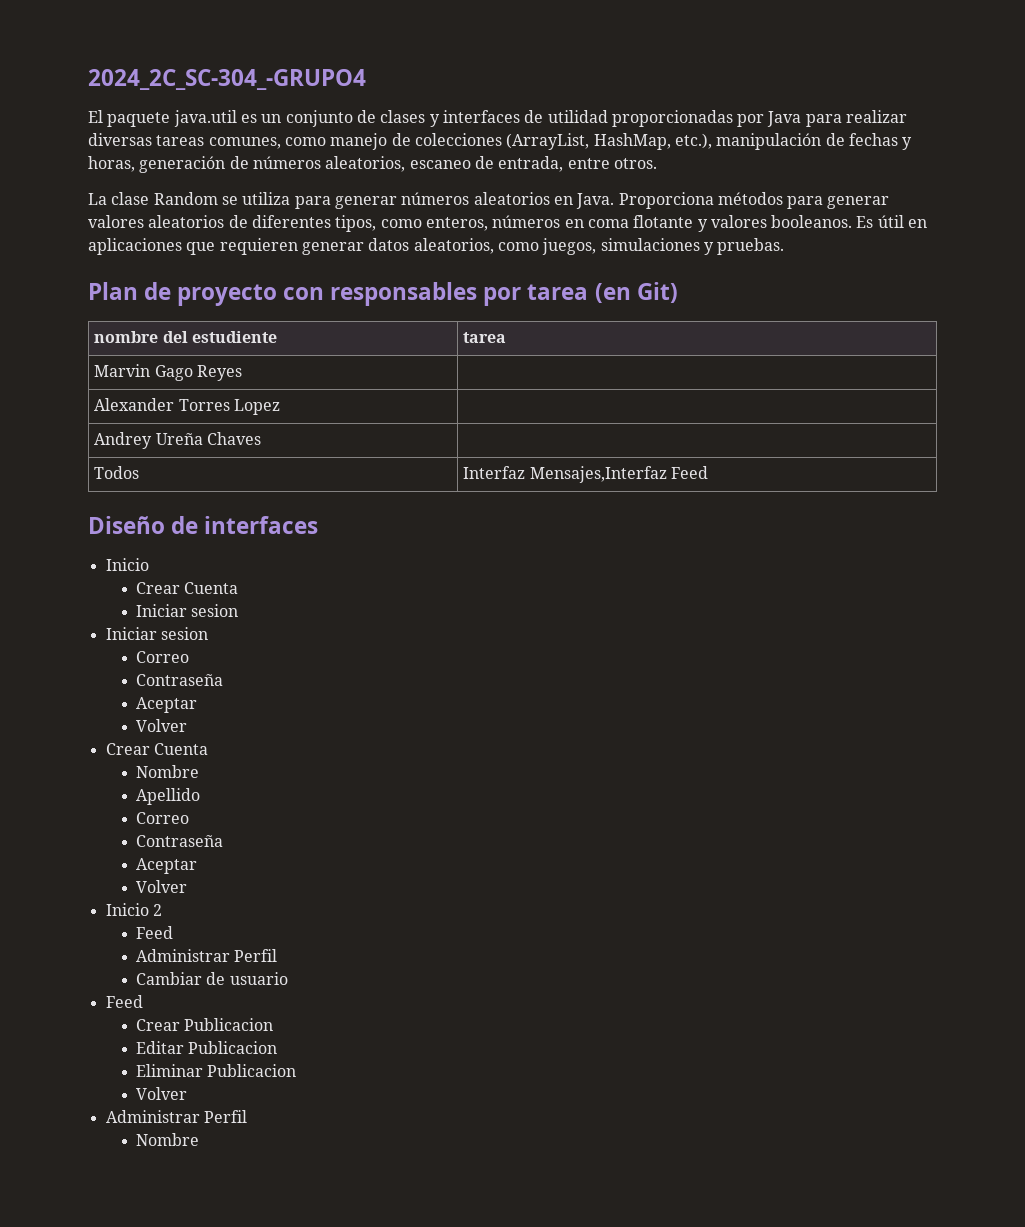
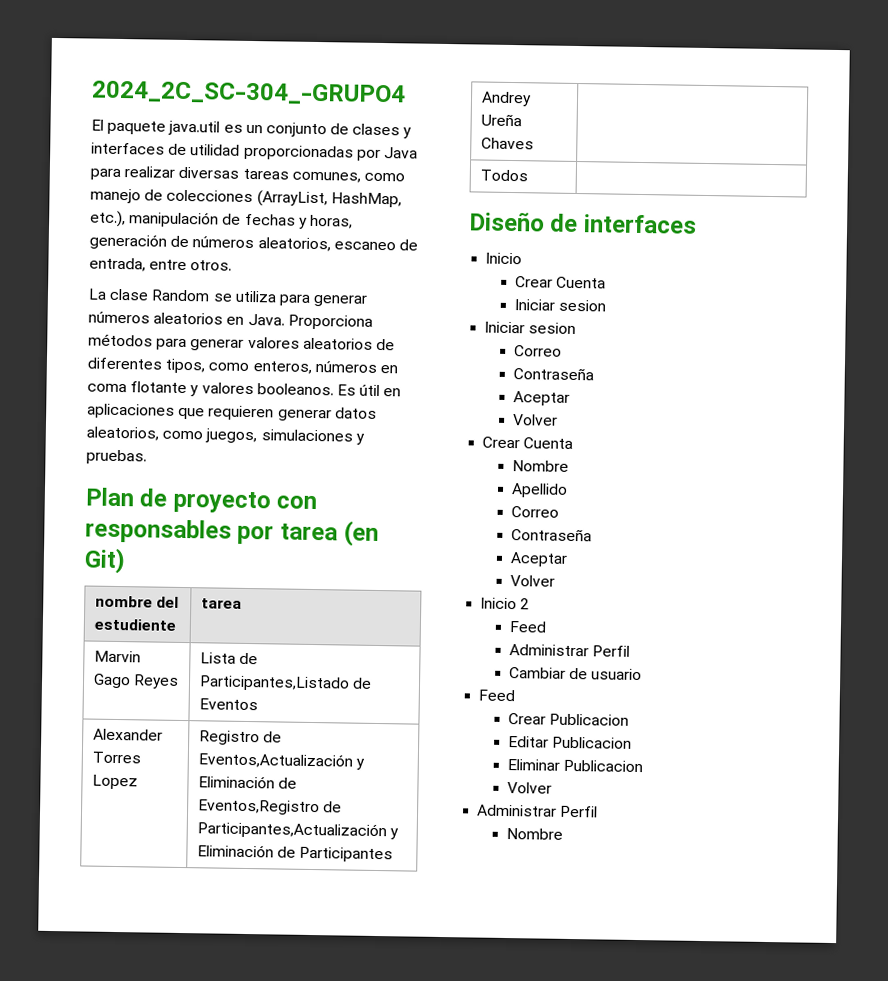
[94,398,281,415] // Alexander Torres Lopez | -> [199,652,259,665] [198,675,373,692] [198,698,258,711] [92,728,163,741] [91,751,141,764] [91,774,138,790] [198,730,283,746] [197,752,366,770] [197,775,298,789] [197,799,343,816] [196,821,400,840] [196,844,394,863] Lista de Participantes,Listado de Eventos // Alexander Torres Lopez | Registro de Eventos,Actualización y Eliminación de Eventos,Registro de Participantes,Actualización y Eliminación de Participantes
[463,466,709,483] Interfaz Mensajes,Interfaz Feed -> (528, 175) none

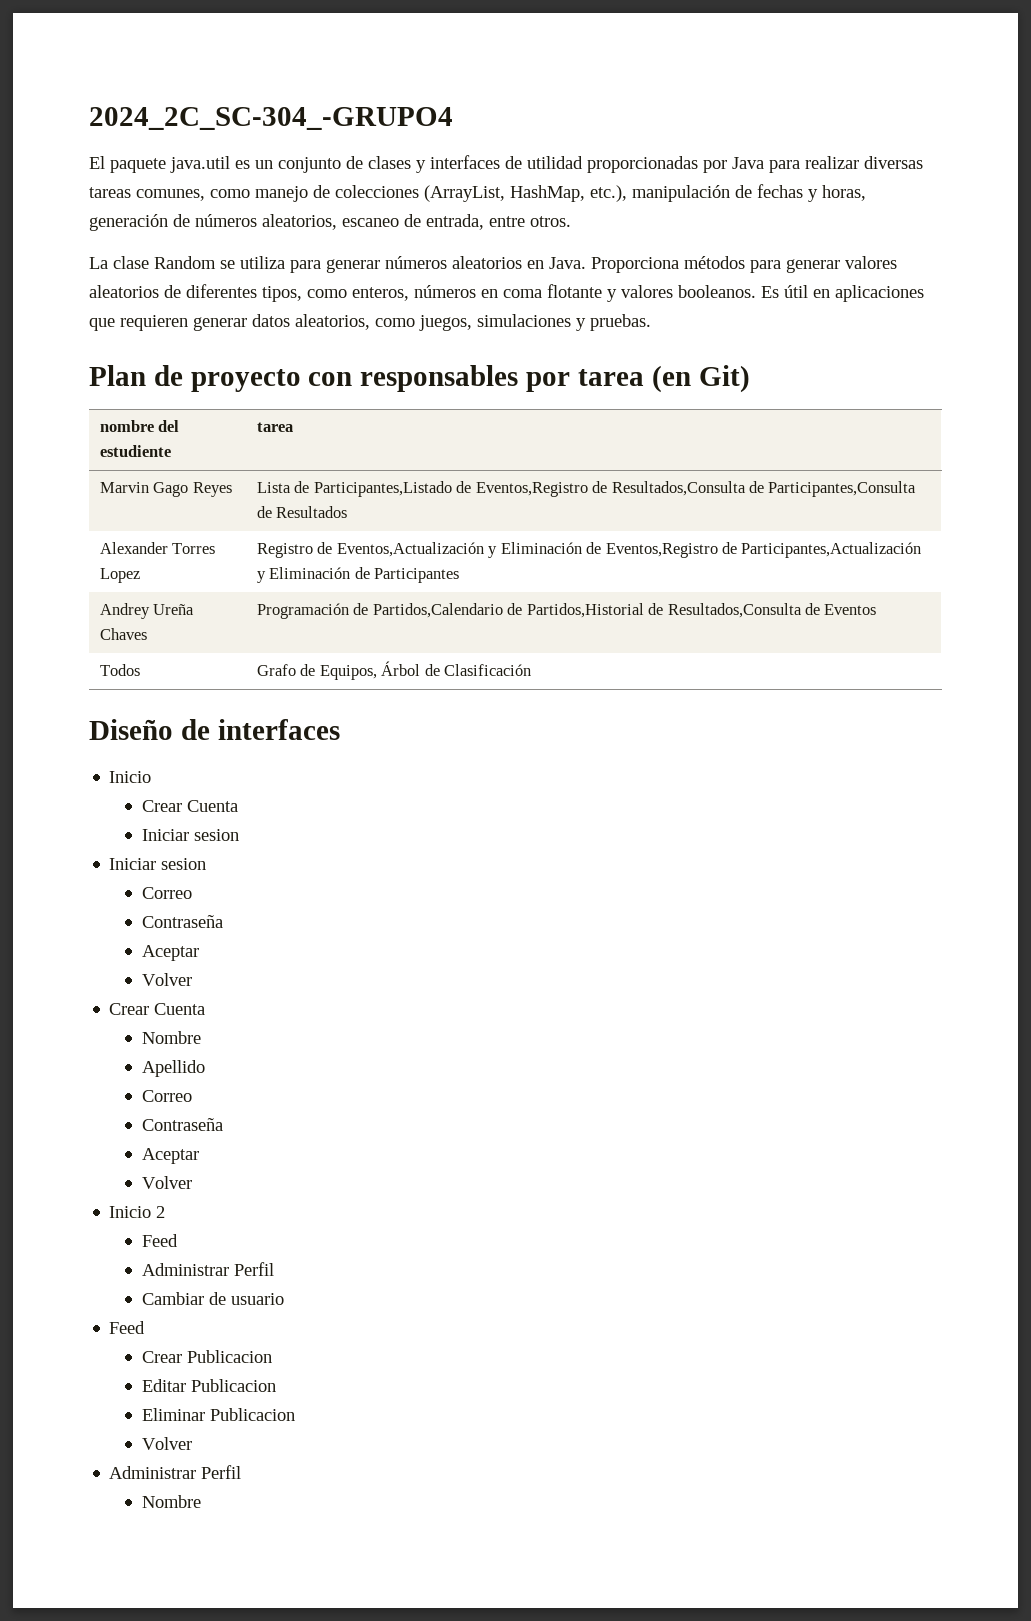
[198,698,258,711] Eventos -> [475,481,917,497] [256,506,348,518] Eventos,Registro de Resultados,Consulta de Participantes,Consulta de Resultados
[479,169,528,182] // Todos | -> [256,603,877,619] [99,664,140,676] [256,661,532,680] Programación de Partidos,Calendario de Partidos,Historial de Resultados,Consulta de Eventos // Todos | Grafo de Equipos, Árbol de Clasificación

